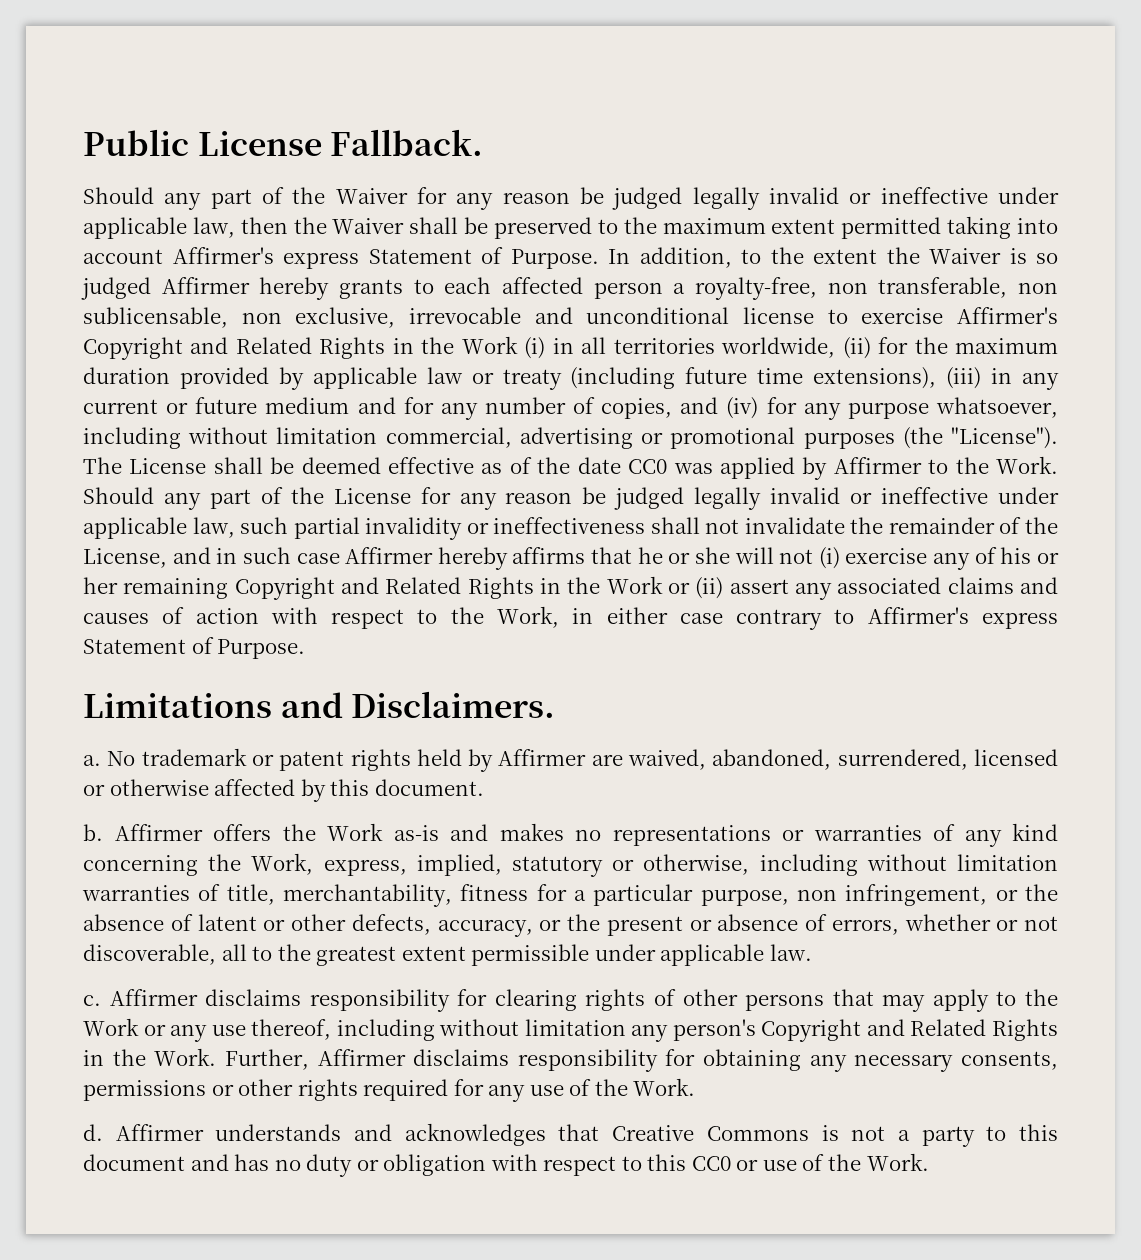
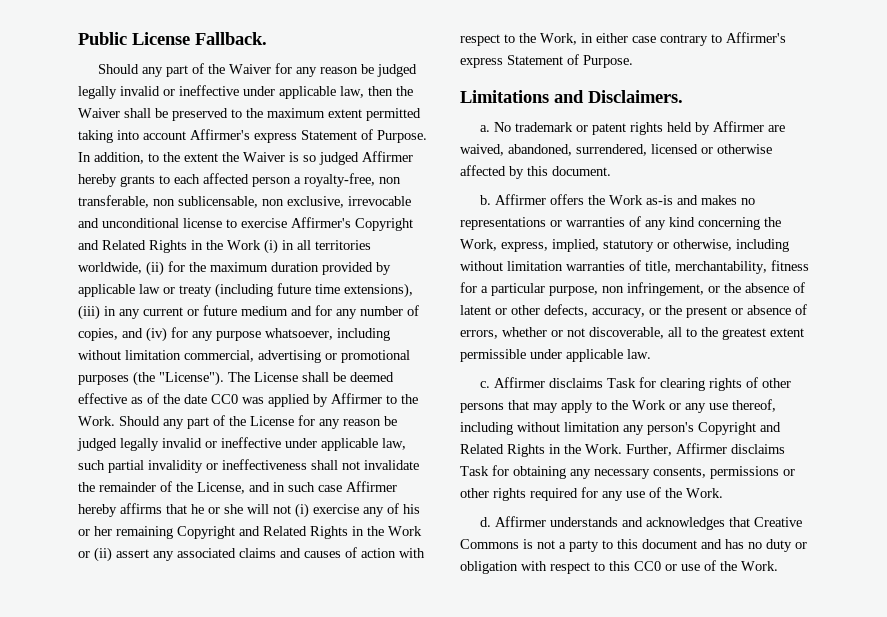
[309,989,450,1012] responsibility -> [607,378,637,388] Task
[517,1049,658,1072] responsibility -> [460,466,489,476] Task

